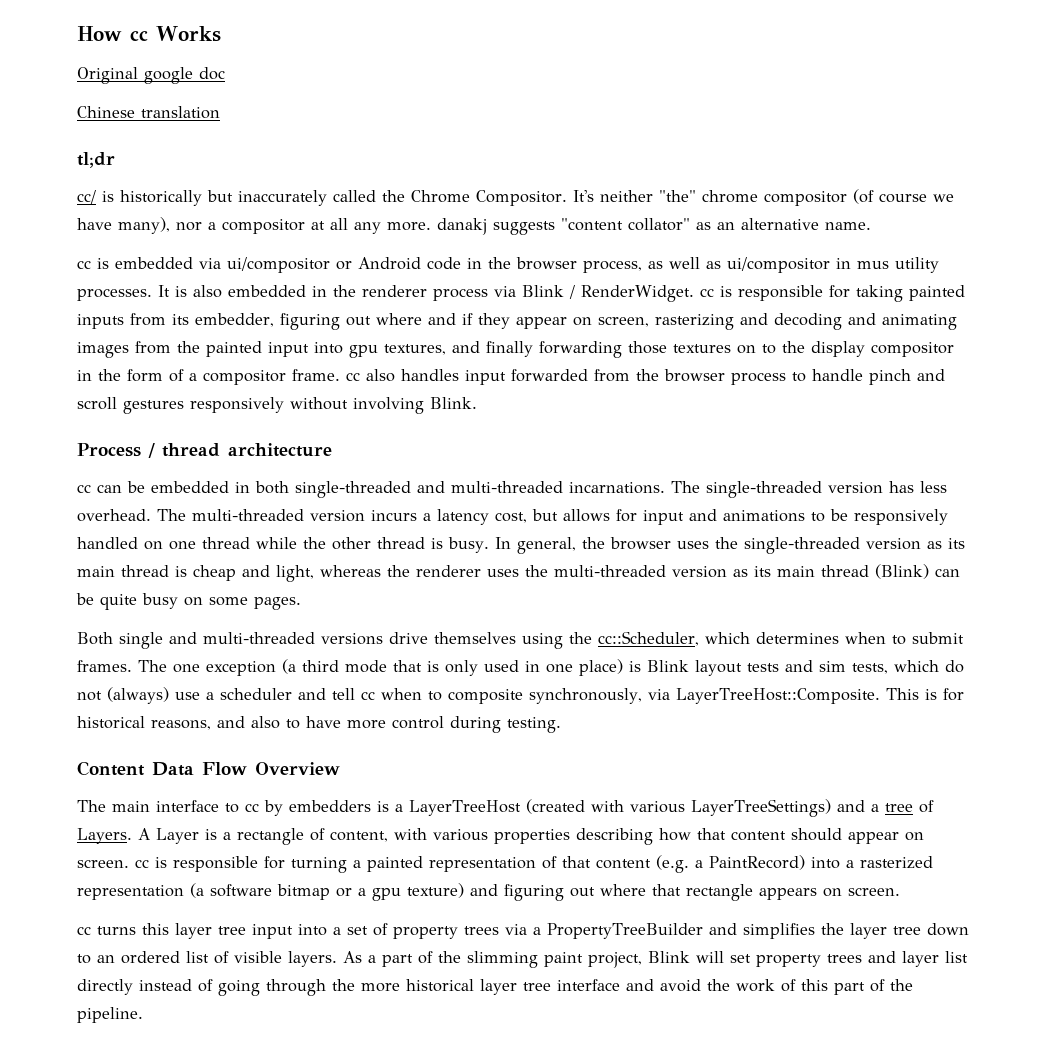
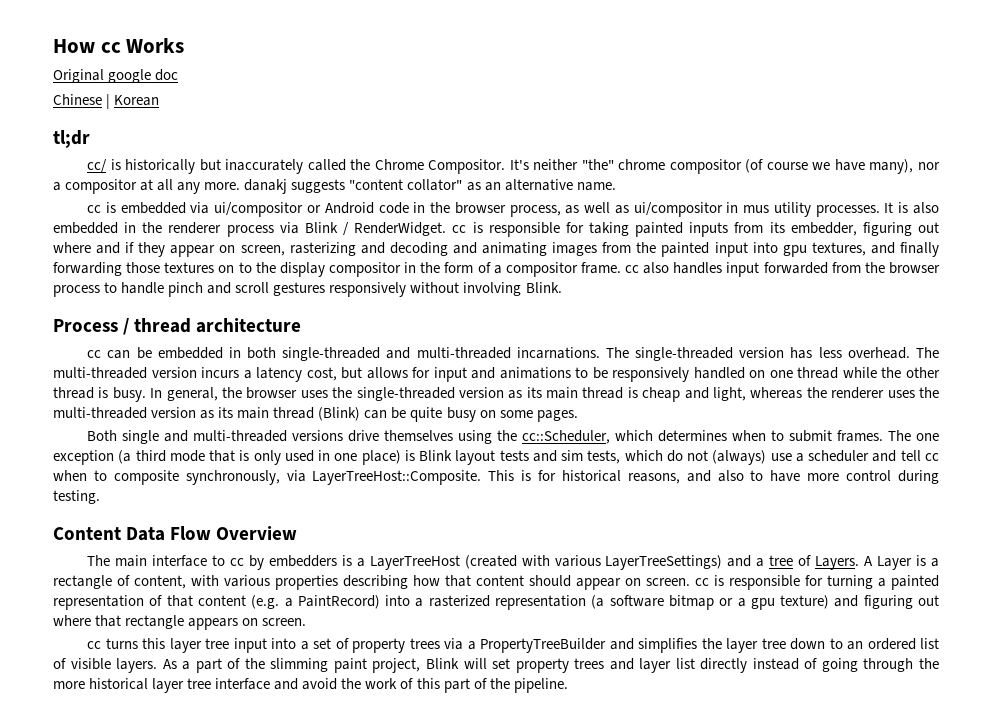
[141,106,220,119] translation -> [106,94,160,109] | Korean

